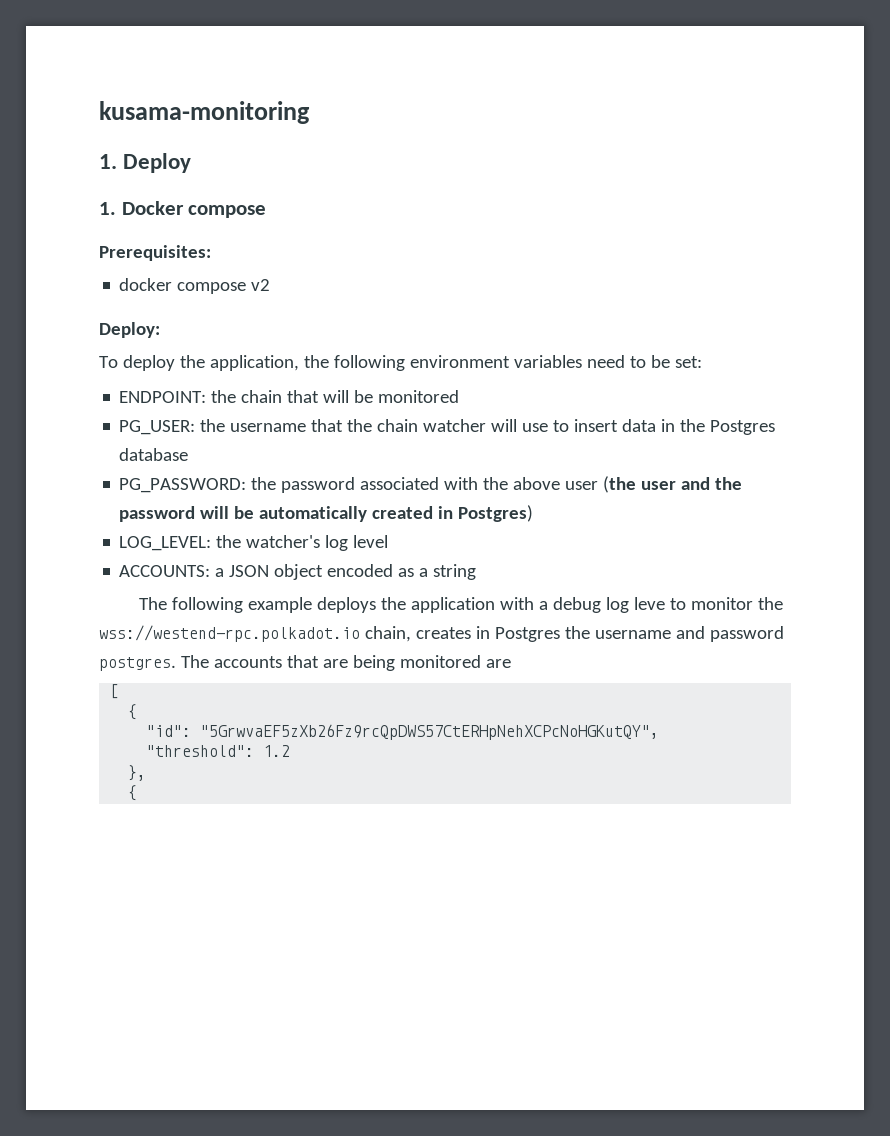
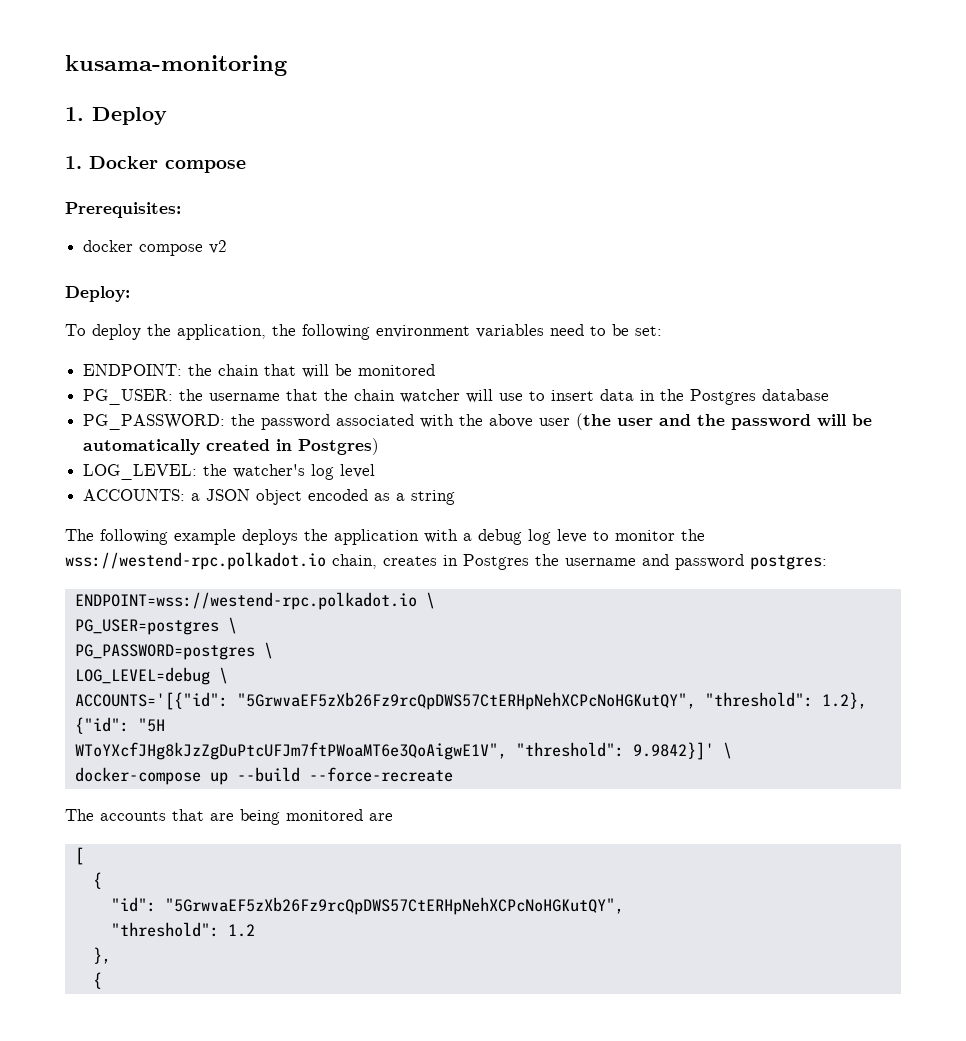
[99,657,176,671] postgres. -> [750,555,827,570] [74,592,435,610] [74,617,237,635] [74,642,273,660] [74,667,228,685] [74,692,867,710] [74,717,165,734] [74,742,732,760] [74,767,453,785] postgres: // ENDPOINT=wss://westend-rpc.polkadot.io \ // PG_USER=postgres \ // PG_PASSWORD=postgres \ // LOG_LEVEL=debug \ // ACCOUNTS='[{"id": "5GrwvaEF5zXb26Fz9rcQpDWS57CtERHpNehXCPcNoHGKutQY", "threshold": 1.2}, {"id": "5H // WToYXcfJHg8kJzZgDuPtcUFJm7ftPWoaMT6e3QoAigwE1V", "threshold": 9.9842}]' \ // docker-compose up --build --force-recreate //

